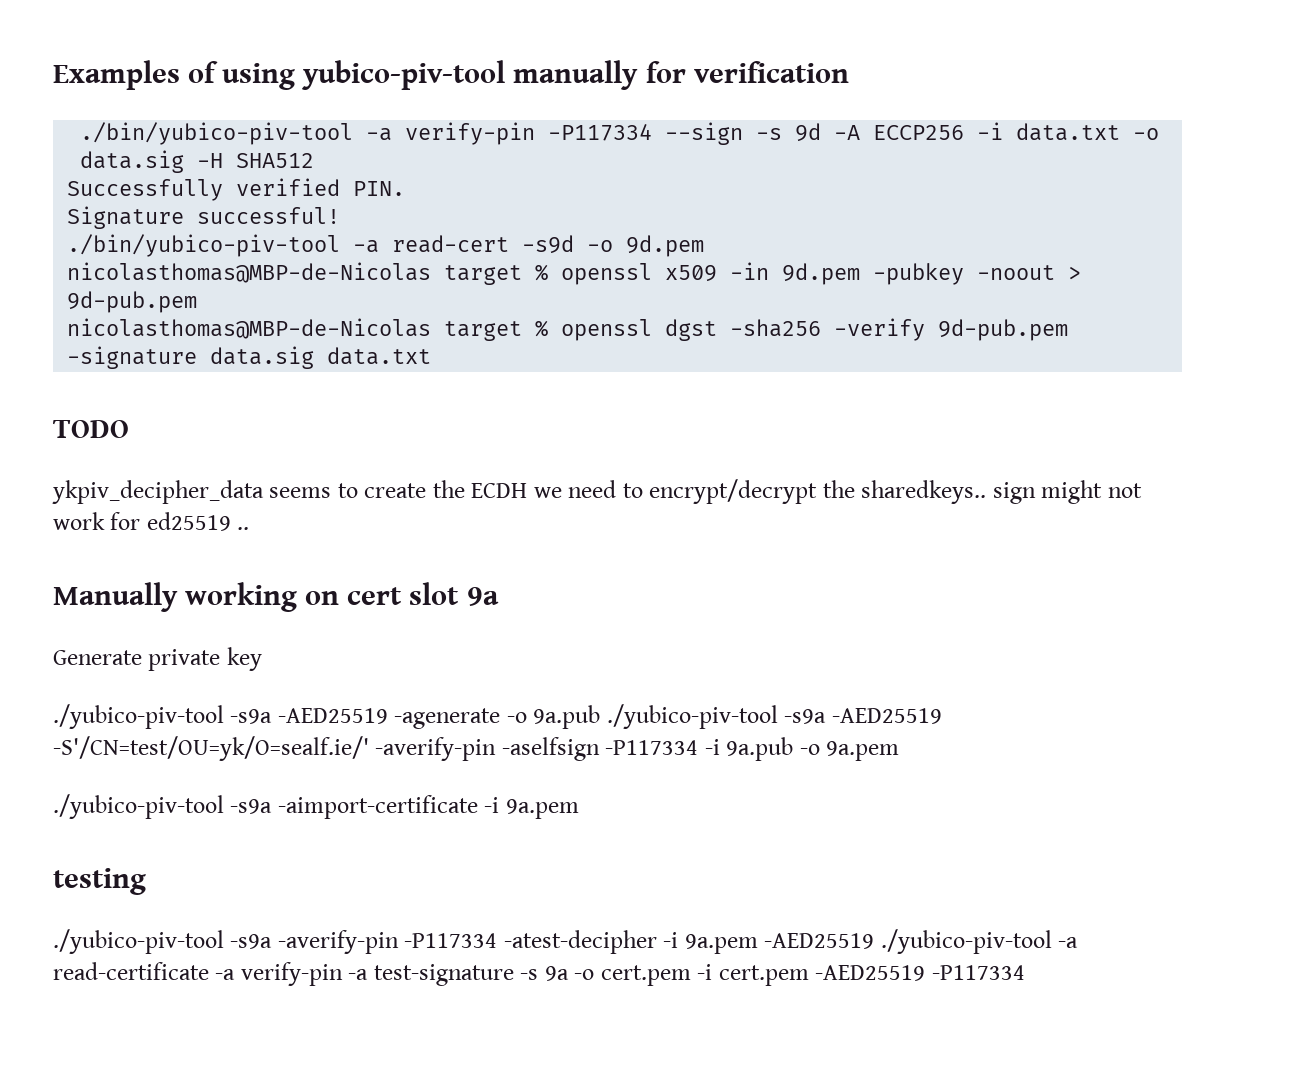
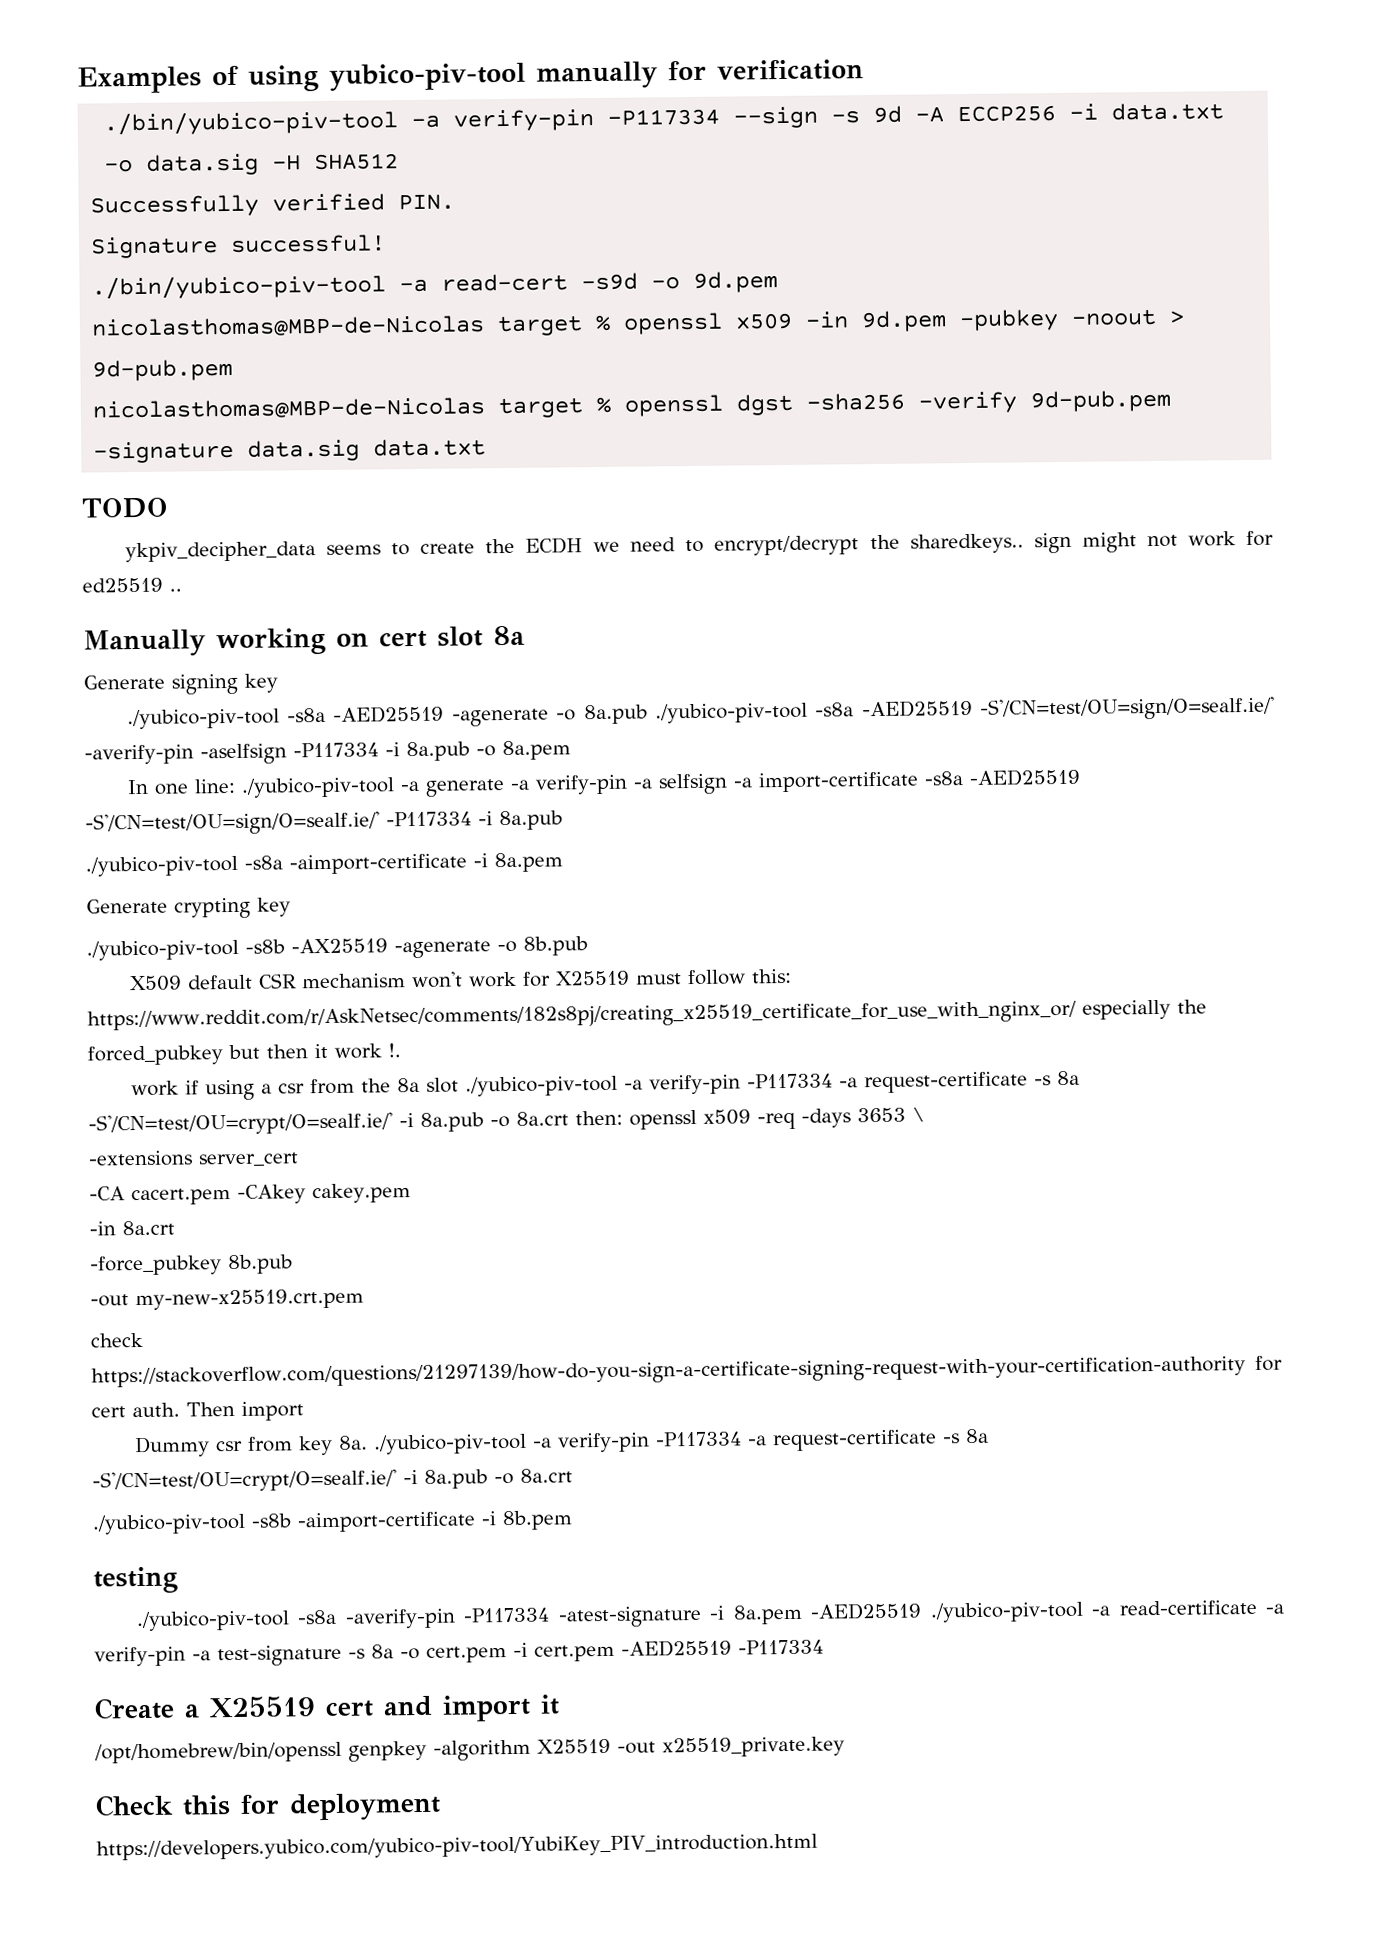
[466,587,499,606] [53,647,262,671] [53,704,273,729] 9a // Generate private key // ./yubico-piv-tool -s9a -> [493,625,525,646] [83,673,278,695] [126,707,327,730] 8a // Generate signing key // ./yubico-piv-tool -s8a
[533,704,942,729] [53,736,900,761] [53,794,579,819] 9a.pub ./yubico-piv-tool -s9a -AED25519 -S'/CN=test/OU=yk/O=sealf.ie/' -averify-pin -aselfsign -P117334 -i 9a.pub -o 9a.pem // ./yubico-piv-tool -s9a -aimport-certificate -i 9a.pem -> [583,696,1276,725] [84,740,571,765] [126,768,1080,798] [85,810,563,836] [85,852,563,877] [86,897,291,919] [86,936,588,961] [129,968,792,992] [87,999,1207,1032] [87,1043,401,1066] [130,1070,1080,1101] [88,1107,925,1136] [88,1150,299,1167] [89,1183,411,1206] [89,1220,175,1236] [90,1254,293,1276] [90,1288,364,1311] [90,1332,144,1348] [91,1355,1283,1389] [91,1401,304,1421] [133,1428,989,1458] [92,1468,573,1493] [92,1510,573,1535] 8a.pub ./yubico-piv-tool -s8a -AED25519 -S'/CN=test/OU=sign/O=sealf.ie/' -averify-pin -aselfsign -P117334 -i 8a.pub -o 8a.pem // In one line: ./yubico-piv-tool -a generate -a verify-pin -a selfsign -a import-certificate -s8a -AED25519 -S'/CN=test/OU=sign/O=sealf.ie/' -P117334 -i 8a.pub // ./yubico-piv-tool -s8a -aimport-certificate -i 8a.pem // Generate crypting key // ./yubico-piv-tool -s8b -AX25519 -agenerate -o 8b.pub // X509 default CSR mechanism won't work for X25519 must follow this: https://www.reddit.com/r/AskNetsec/comments/182s8pj/creating_x25519_certificate_for_use_with_nginx_or/ especially the forced_pubkey but then it work !. // work if using a csr from the 8a slot ./yubico-piv-tool -a verify-pin -P117334 -a request-certificate -s 8a -S'/CN=test/OU=crypt/O=sealf.ie/' -i 8a.pub -o 8a.crt then: openssl x509 -req -days 3653 \ // -extensions server_cert // -CA cacert.pem -CAkey cakey.pem // -in 8a.crt // -force_pubkey 8b.pub // -out my-new-x25519.crt.pem // check https://stackoverflow.com/questions/21297139/how-do-you-sign-a-certificate-signing-request-with-your-certification-authority for cert auth. Then import // Dummy csr from key 8a. ./yubico-piv-tool -a verify-pin -P117334 -a request-certificate -s 8a -S'/CN=test/OU=crypt/O=sealf.ie/' -i 8a.pub -o 8a.crt // ./yubico-piv-tool -s8b -aimport-certificate -i 8b.pem
[230,934,273,949] -s9a -> [297,1609,338,1625] -s8a
[503,930,758,954] -atest-decipher -i 9a.pem -> [557,1604,803,1628] -atest-signature -i 8a.pem
[544,966,569,981] 9a -> [371,1644,394,1659] 8a
(1025, 972) none -> [94,1694,560,1722] [94,1736,845,1764] [95,1792,441,1821] [96,1833,818,1861] // Create a X25519 cert and import it // /opt/homebrew/bin/openssl genpkey -algorithm X25519 -out x25519_private.key // Check this for deployment // https://developers.yubico.com/yubico-piv-tool/YubiKey_PIV_introduction.html

